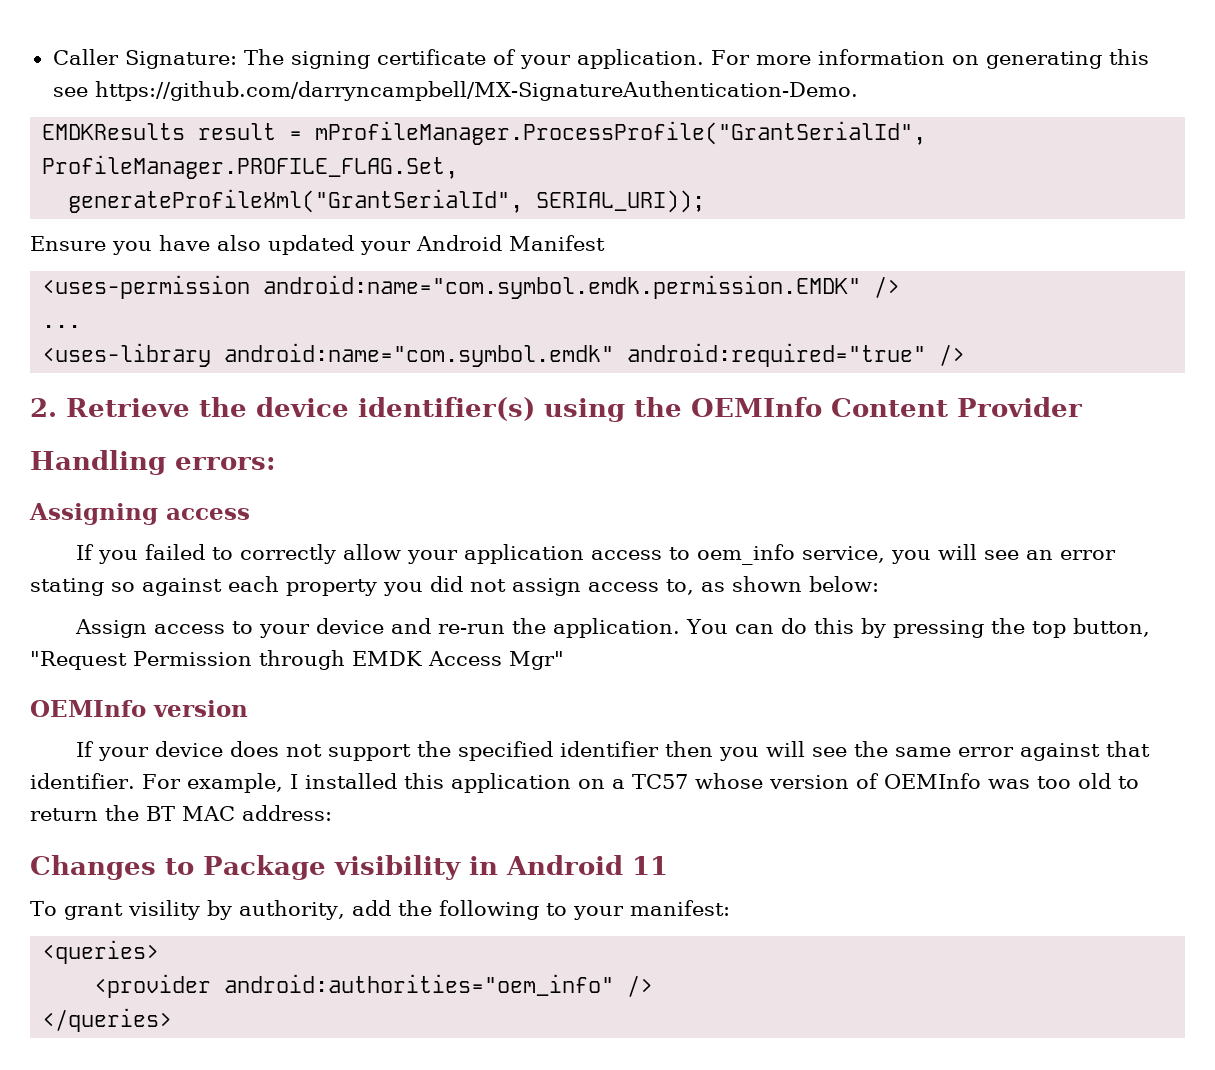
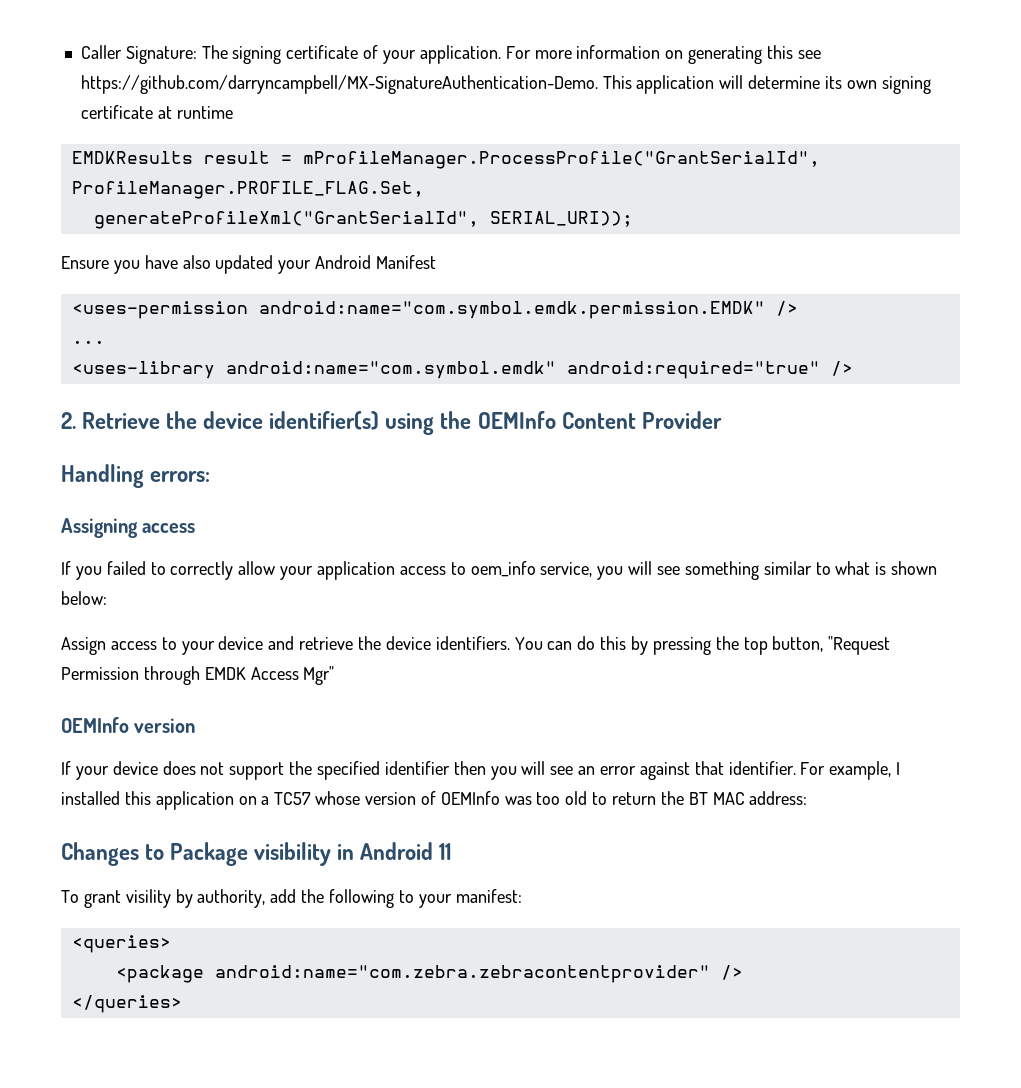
(858, 91) none -> [602,75,931,94] [80,105,233,119] This application will determine its own signing certificate at runtime
[1025,550,1116,560] [30,576,725,596] an error stating so against each property you did not assign access to, as -> [684,561,887,580] something similar to what is
[437,618,680,638] re-run the application. -> [299,636,510,650] retrieve the device identifiers.
[853,741,951,757] the same -> [578,766,596,775] an
[94,974,615,998] <provider android:authorities="oem_info" -> [115,965,710,983] <package android:name="com.zebra.zebracontentprovider"

